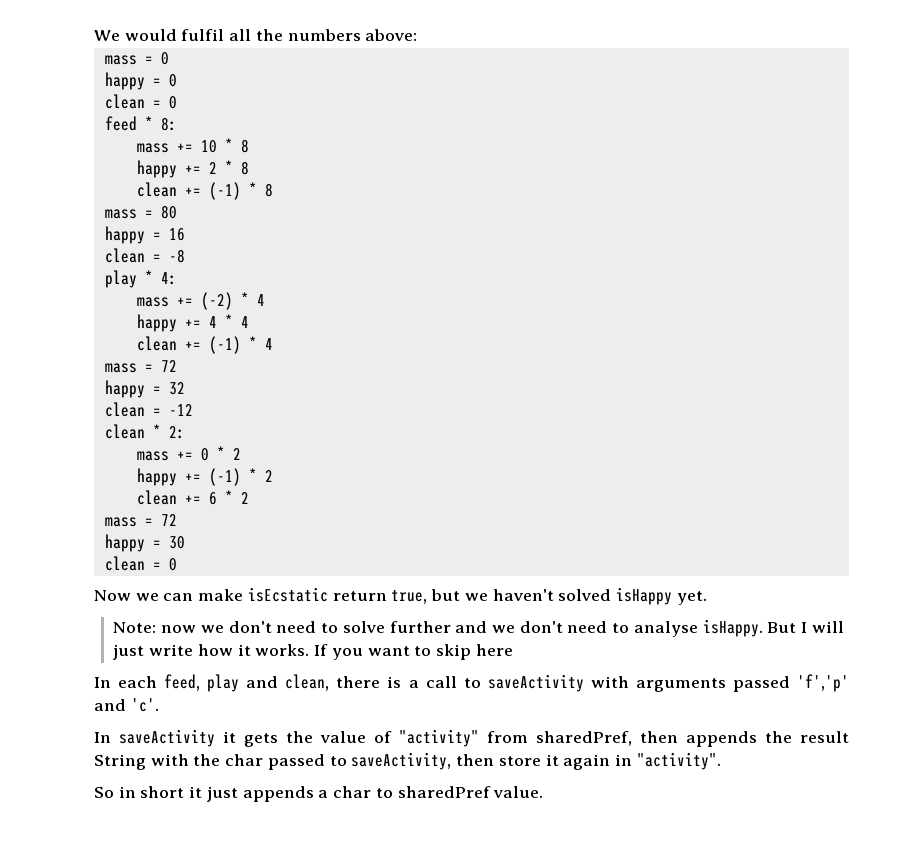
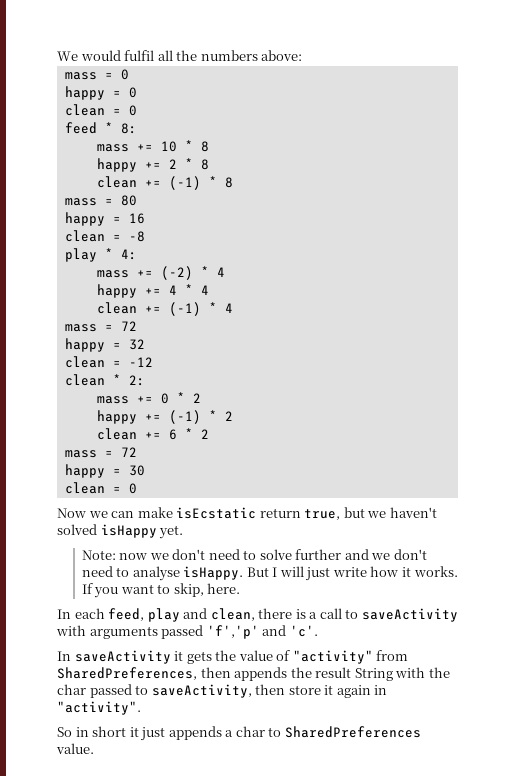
[435,644,513,660] skip here -> [173,583,241,597] skip, here.
[536,731,632,746] sharedPref, -> [57,667,197,680] SharedPreferences,
[397,786,491,798] sharedPref -> [284,726,421,738] SharedPreferences

